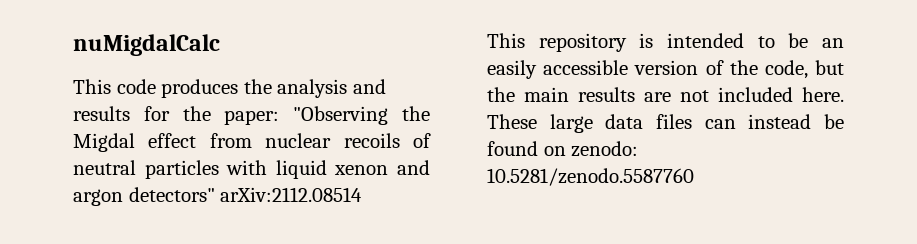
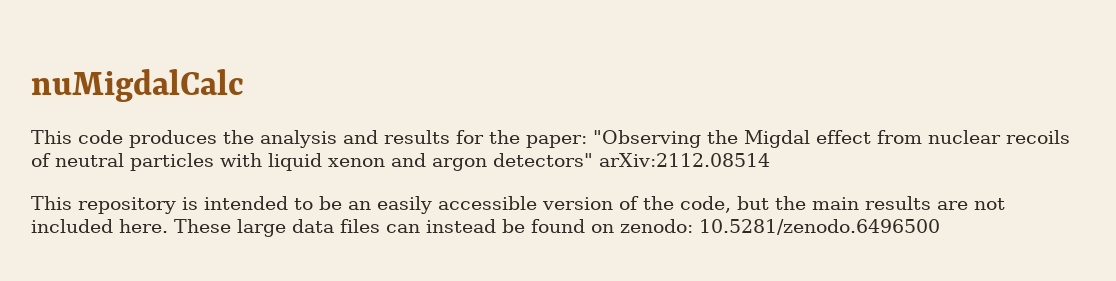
[487,168,694,186] 10.5281/zenodo.5587760 -> [699,219,940,235] 10.5281/zenodo.6496500

